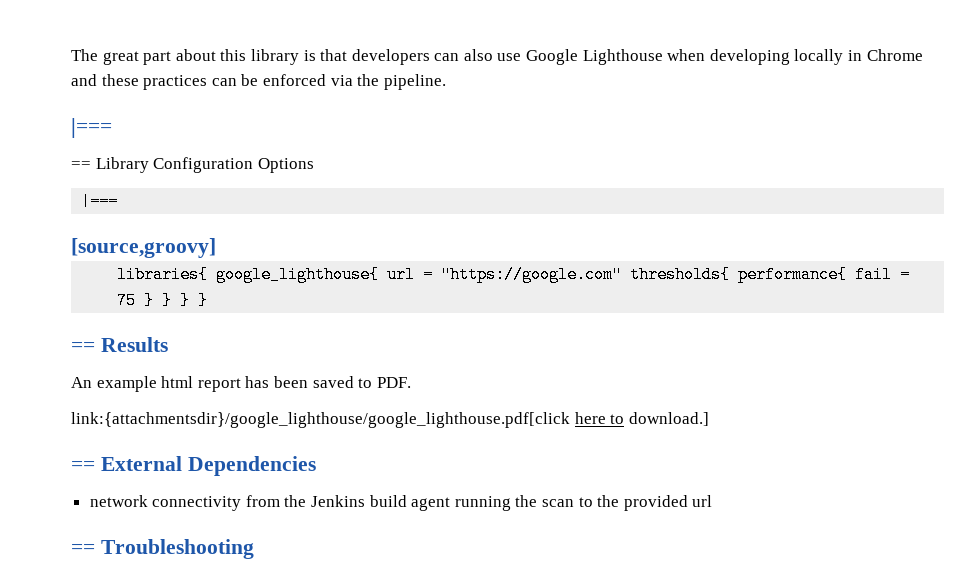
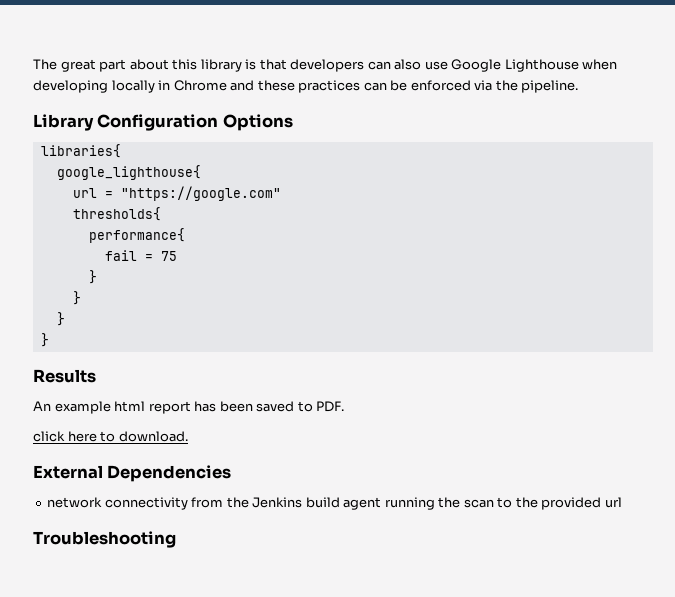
[71,118,112,138] [71,161,91,169] |=== // == -> (579, 86) none
[81,193,119,210] [71,238,216,258] [117,266,380,283] |=== // [source,groovy] // libraries{ google_lighthouse{ -> [40,144,121,158] [56,165,201,180] libraries{ // google_lighthouse{ //
(623, 274) none -> (281, 193) //
(731, 274) none -> (161, 214) //
(848, 274) none -> (185, 235) //
[144,292,209,309] [71,342,95,352] } } } } // == -> [88,270,97,284] [72,291,81,305] [56,312,65,326] [40,333,49,347] // } // } // } // } //
[71,412,570,428] link:{attachmentsdir}/google_lighthouse/google_lighthouse.pdf[click -> [33,431,65,442] click
[628,412,709,426] [71,461,95,471] download.] // == -> [118,431,188,442] download. //
[71,544,95,554] == -> (622, 502) none

